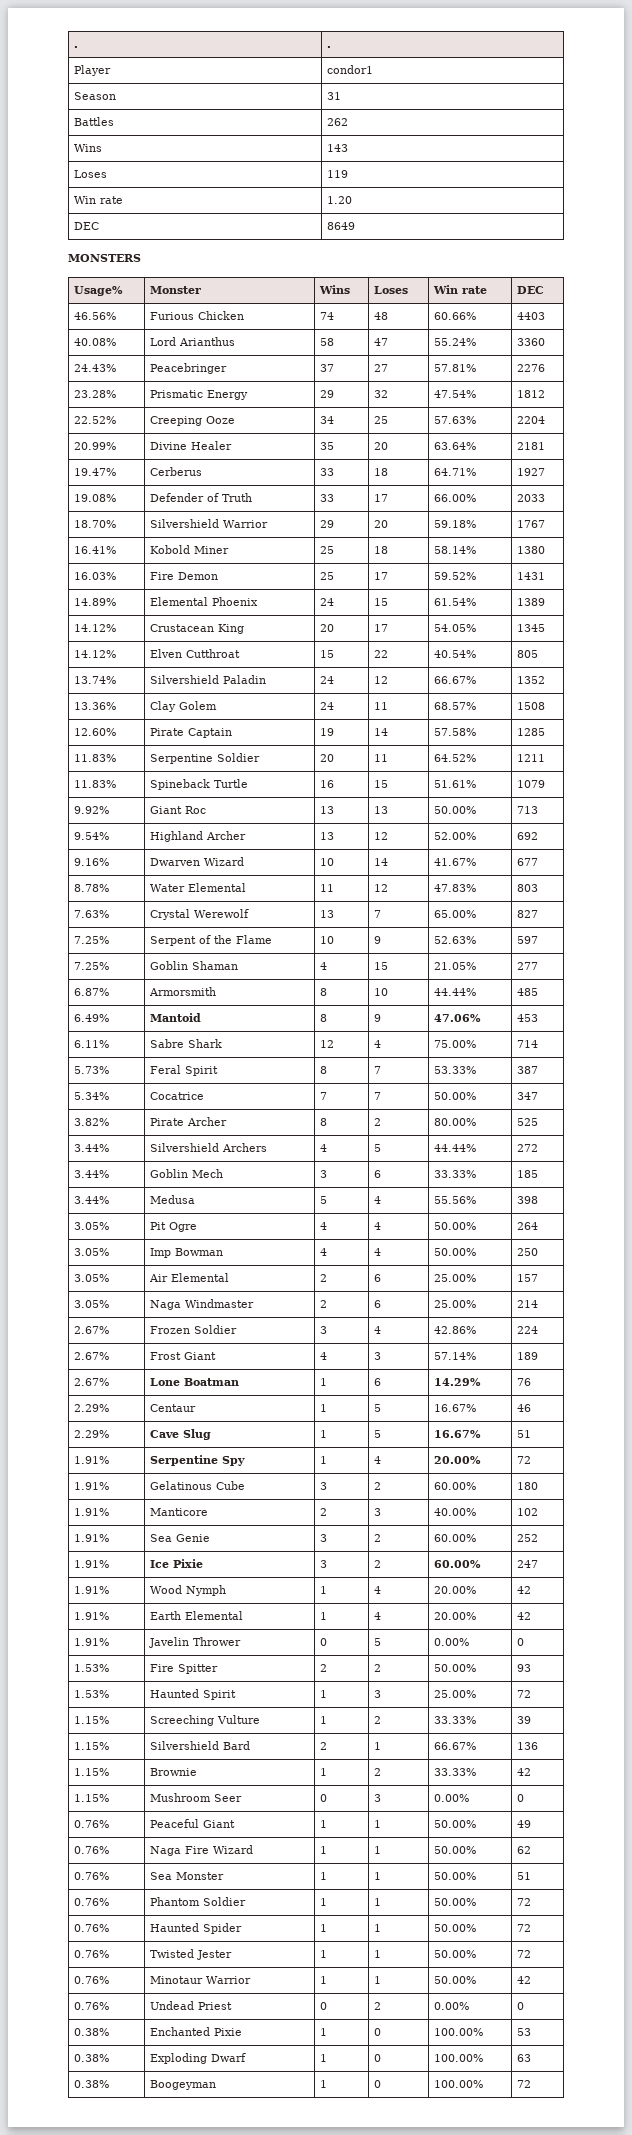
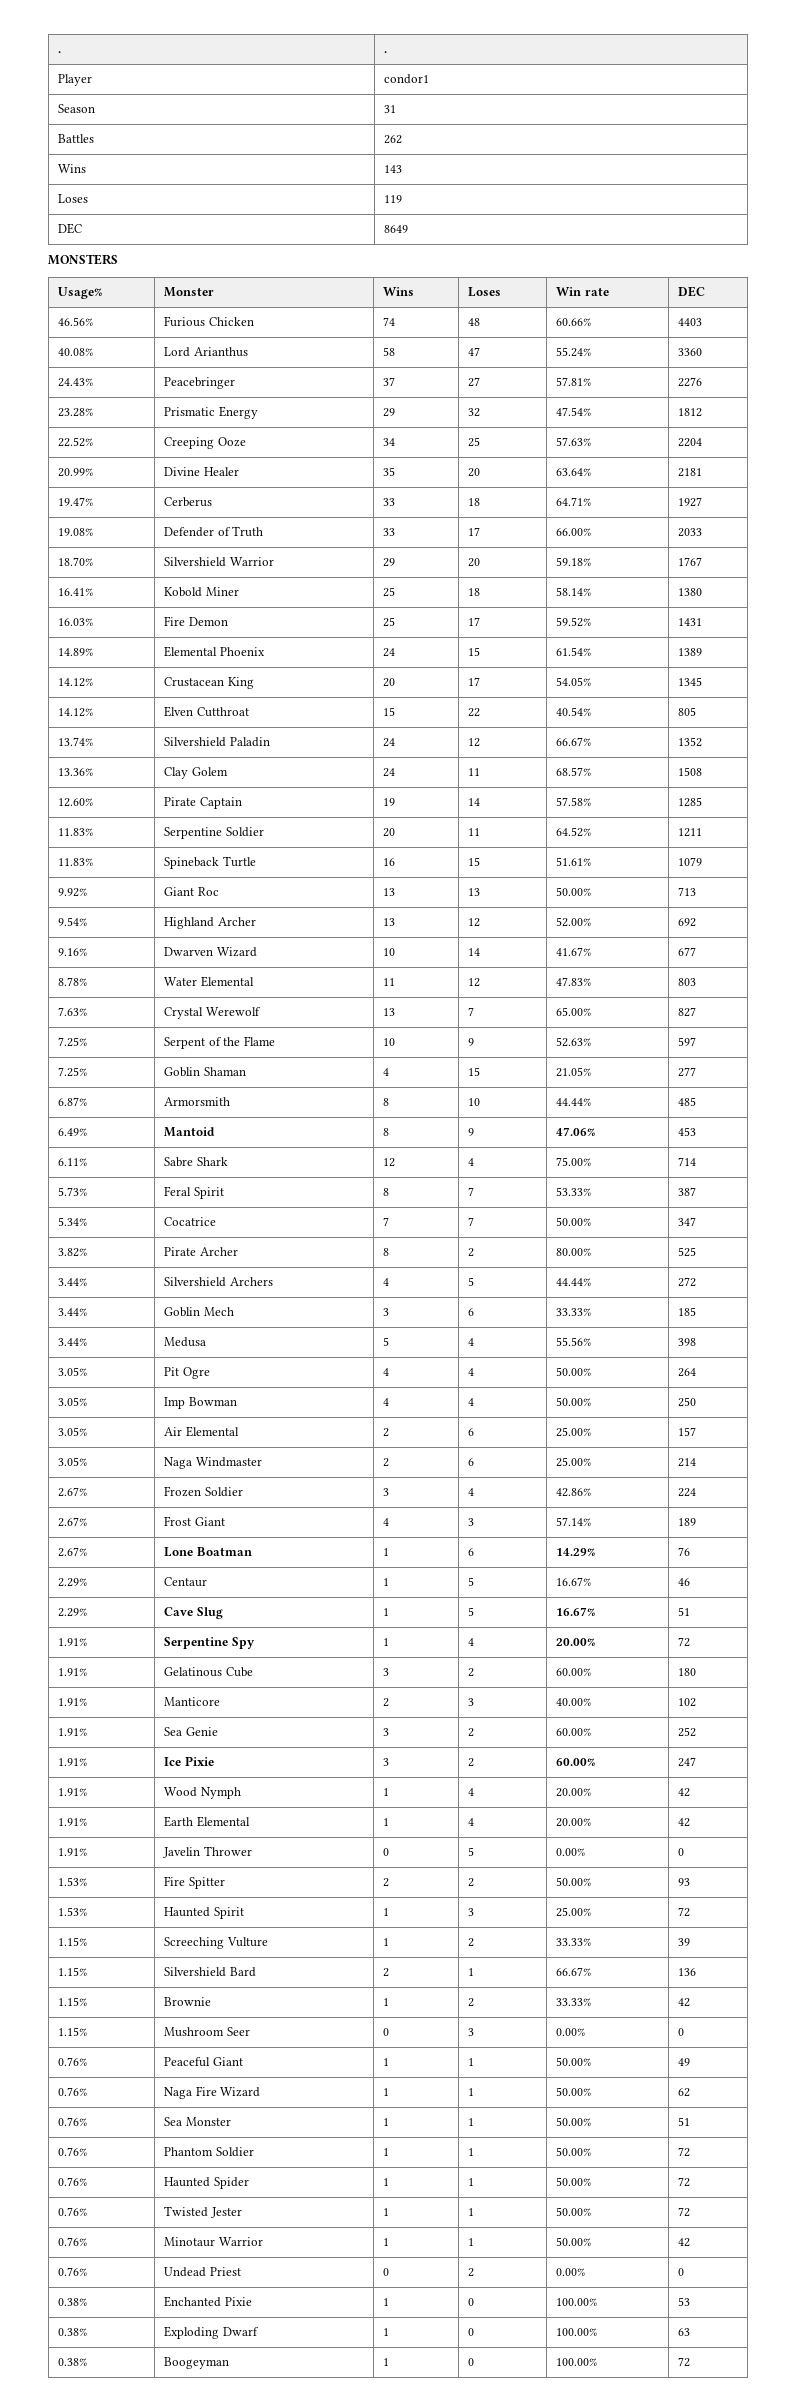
[74,196,124,204] [327,196,353,204] // Win rate | 1.20 -> (403, 199) none

